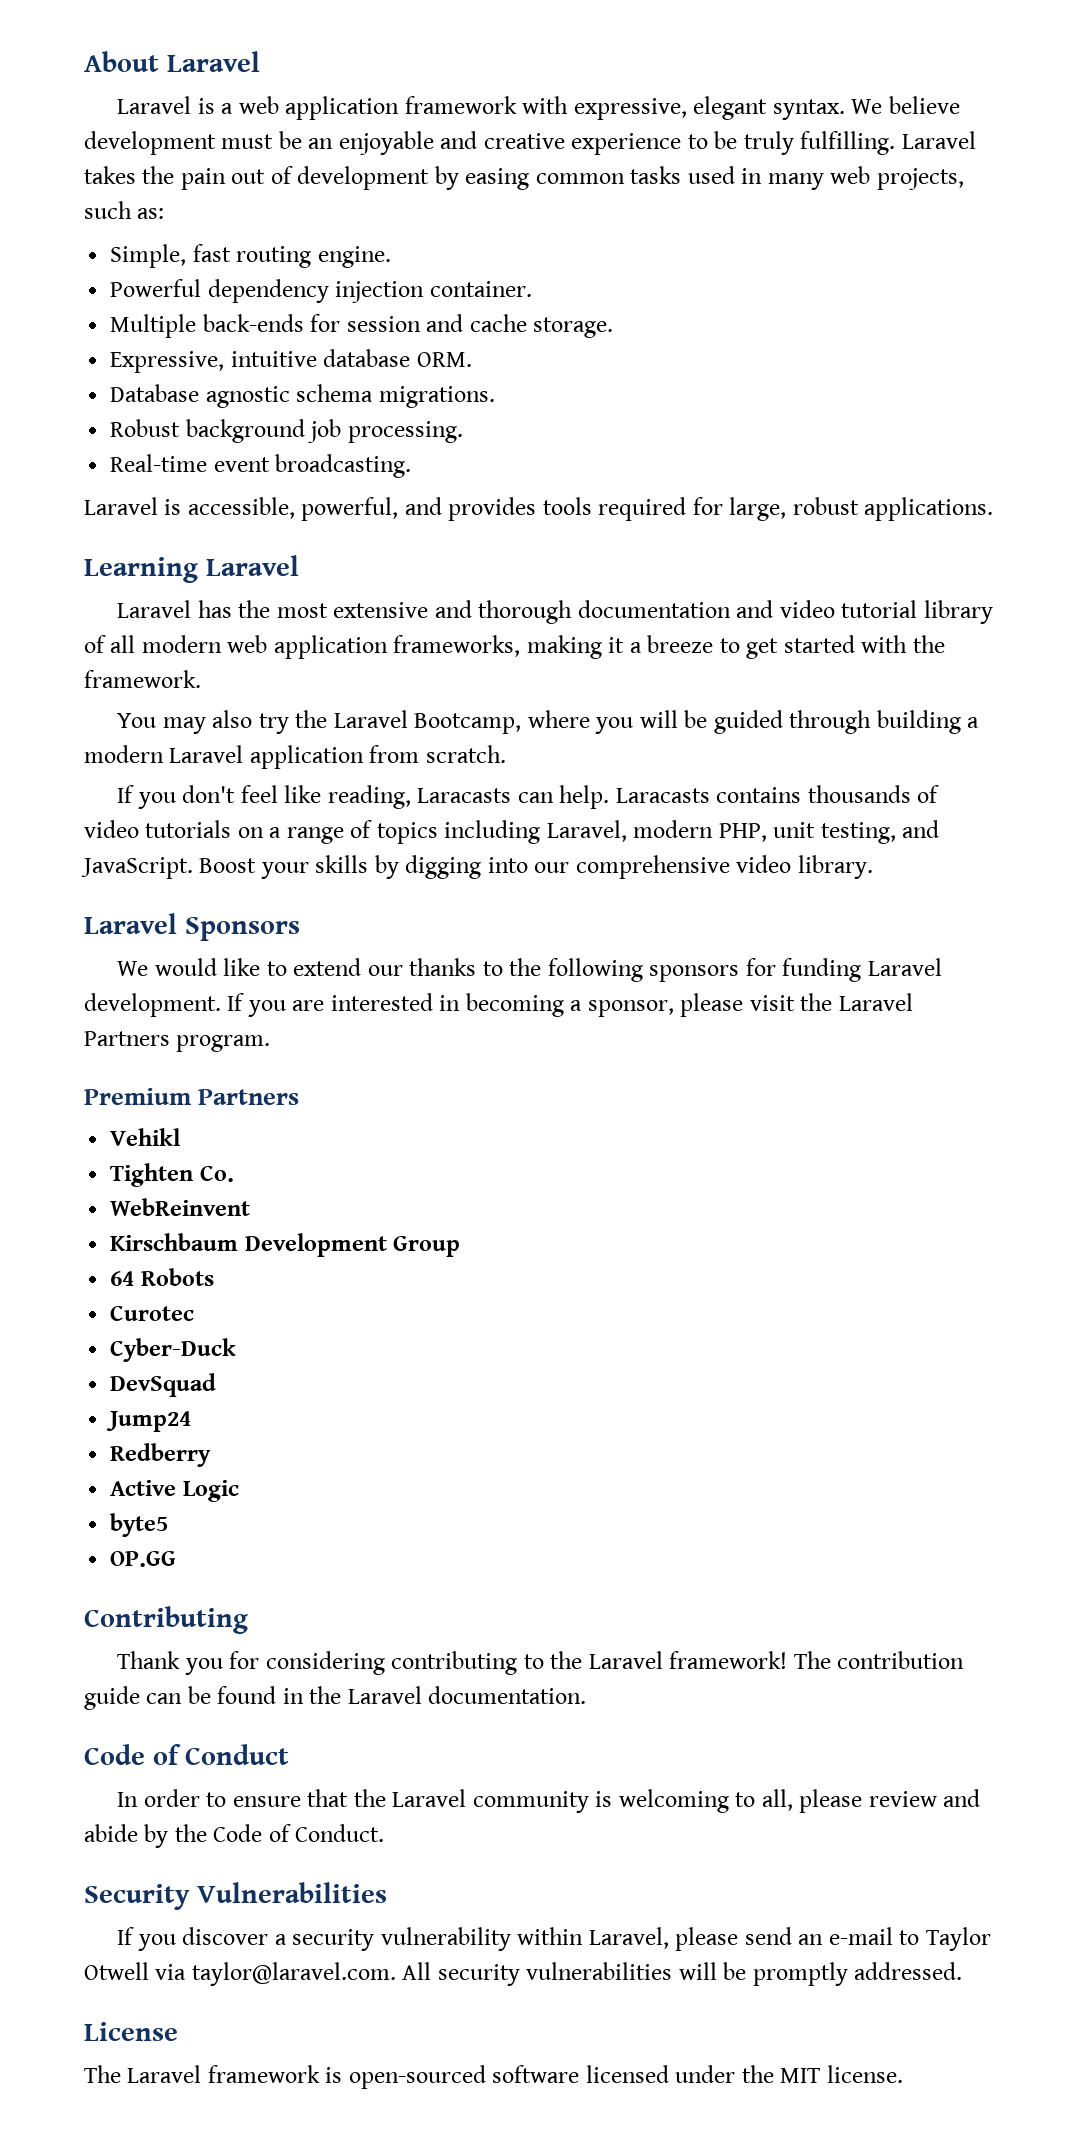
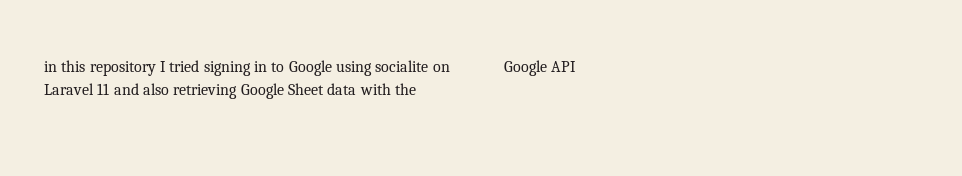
[84,51,260,72] [117,96,960,120] [84,131,976,155] [84,166,964,190] [84,201,165,219] [110,244,391,268] [110,279,532,303] [110,314,614,338] [110,349,472,373] [110,384,495,408] [110,419,463,443] [110,454,412,478] [84,497,994,521] [84,555,299,583] [117,600,993,624] [84,635,945,659] [84,670,201,688] [117,710,980,734] [84,745,506,769] [117,785,940,809] [84,820,940,844] [81,855,873,879] [84,913,300,941] [117,958,942,982] [84,993,913,1017] [84,1031,271,1052] [84,1088,300,1105] [110,1128,182,1146] [110,1163,234,1187] [110,1198,251,1216] [110,1233,461,1257] [110,1268,214,1286] [110,1306,195,1321] [110,1338,237,1362] [110,1373,217,1397] [106,1411,192,1432] [110,1443,212,1467] [110,1480,239,1502] [110,1513,169,1537] [110,1551,177,1567] [84,1606,248,1634] [117,1651,965,1675] [84,1686,587,1710] [84,1744,290,1765] [117,1789,981,1813] [84,1824,385,1848] [84,1882,387,1910] [117,1927,991,1951] [84,1962,963,1986] [84,2022,178,2041] [84,2065,903,2089] About Laravel // Laravel is a web application framework with expressive, elegant syntax. We believe development must be an enjoyable and creative experience to be truly fulfilling. Laravel takes the pain out of development by easing common tasks used in many web projects, such as: // Simple, fast routing engine. // Powerful dependency injection container. // Multiple back-ends for session and cache storage. // Expressive, intuitive database ORM. // Database agnostic schema migrations. // Robust background job processing. // Real-time event broadcasting. // Laravel is accessible, powerful, and provides tools required for large, robust applications. // Learning Laravel // Laravel has the most extensive and thorough documentation and video tutorial library of all modern web application frameworks, making it a breeze to get started with the framework. // You may also try the Laravel Bootcamp, where you will be guided through building a modern Laravel application from scratch. // If you don't feel like reading, Laracasts can help. Laracasts contains thousands of video tutorials on a range of topics including Laravel, modern PHP, unit testing, and JavaScript. Boost your skills by digging into our comprehensive video library. // Laravel Sponsors // We would like to extend our thanks to the following sponsors for funding Laravel development. If you are interested in becoming a sponsor, please visit the Laravel Partners program. // Premium Partners // Vehikl // Tighten Co. // WebReinvent // Kirschbaum Development Group // 64 Robots // Curotec // Cyber-Duck // DevSquad // Jump24 // Redberry // Active Logic // byte5 // OP.GG // Contributing // Thank you for considering contributing to the Laravel framework! The contribution guide can be found in the Laravel documentation. // Code of Conduct // In order to ensure that the Laravel community is welcoming to all, please review and abide by the Code of Conduct. // Security Vulnerabilities // If you discover a security vulnerability within Laravel, please send an e-mail to Taylor Otwell via taylor@laravel.com. All security vulnerabilities will be promptly addressed. // License // The Laravel framework is open-sourced software licensed under the MIT license. -> [44,60,450,76] [44,83,416,99] [504,60,577,76] in this repository I tried signing in to Google using socialite on Laravel 11 and also retrieving Google Sheet data with the Google API

